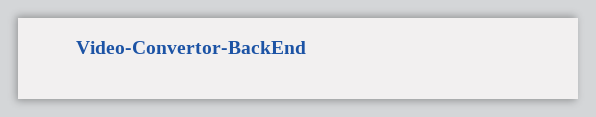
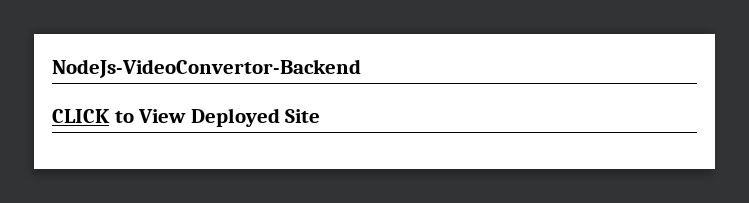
[76,41,306,54] Video-Convertor-BackEnd -> [52,59,361,78] [52,108,321,127] NodeJs-VideoConvertor-Backend // CLICK to View Deployed Site

